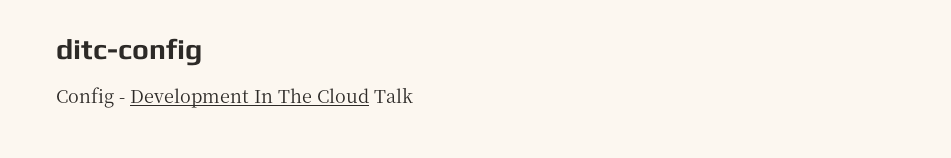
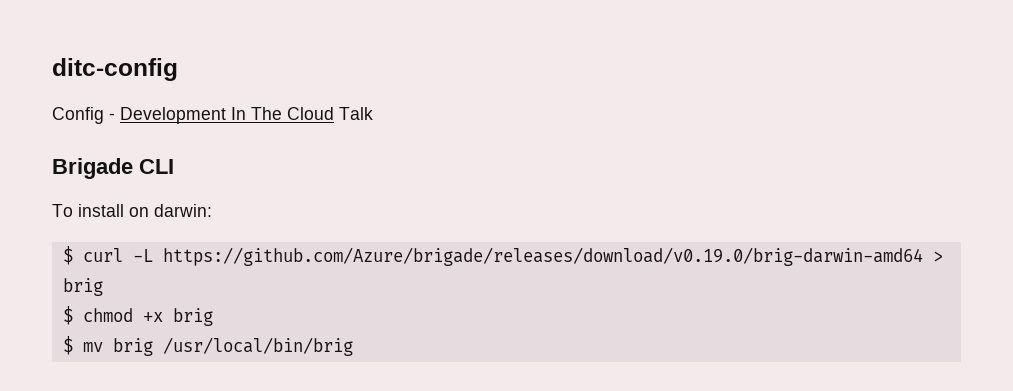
(413, 95) none -> [52,158,174,179] [52,204,212,217] [62,246,943,266] [62,278,103,296] [62,306,213,326] [62,336,353,356] // Brigade CLI // To install on darwin: // $ curl -L https://github.com/Azure/brigade/releases/download/v0.19.0/brig-darwin-amd64 > brig // $ chmod +x brig // $ mv brig /usr/local/bin/brig

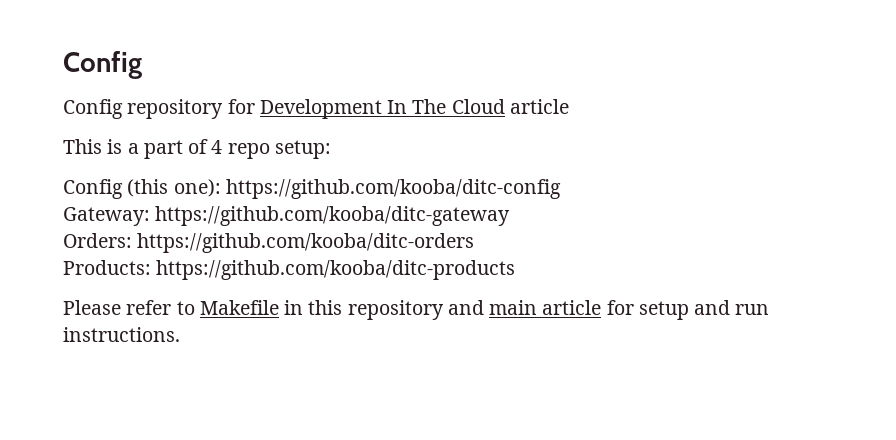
[52,58,178,81] [52,107,115,124] ditc-config // Config - -> [63,51,142,79] [63,99,255,119] Config // Config repository for
[339,107,373,120] [52,158,174,179] [52,204,212,217] [62,246,943,266] [62,278,103,296] [62,306,213,326] [62,336,353,356] Talk // Brigade CLI // To install on darwin: // $ curl -L https://github.com/Azure/brigade/releases/download/v0.19.0/brig-darwin-amd64 > brig // $ chmod +x brig // $ mv brig /usr/local/bin/brig -> [509,99,569,114] [63,139,331,159] [63,179,561,199] [63,206,511,226] [63,233,475,253] [63,260,516,280] [63,300,770,320] [63,327,180,342] article // This is a part of 4 repo setup: // Config (this one): https://github.com/kooba/ditc-config // Gateway: https://github.com/kooba/ditc-gateway // Orders: https://github.com/kooba/ditc-orders // Products: https://github.com/kooba/ditc-products // Please refer to Makefile in this repository and main article for setup and run instructions.

